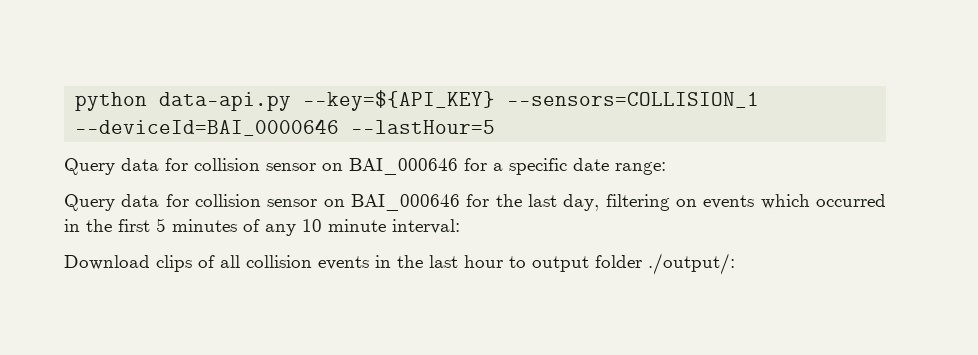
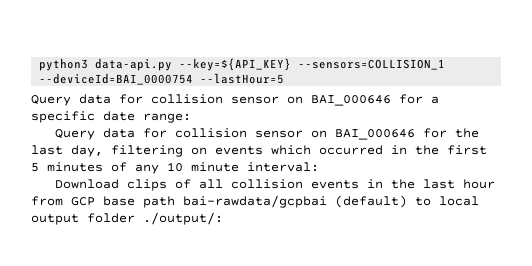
[75,92,148,111] python -> [39,58,89,71] python3
[75,119,340,136] --deviceId=BAI_0000646 -> [39,73,194,85] --deviceId=BAI_0000754
[509,256,526,268] to -> [31,195,479,208] from GCP base path bai-rawdata/gcpbai (default) to local

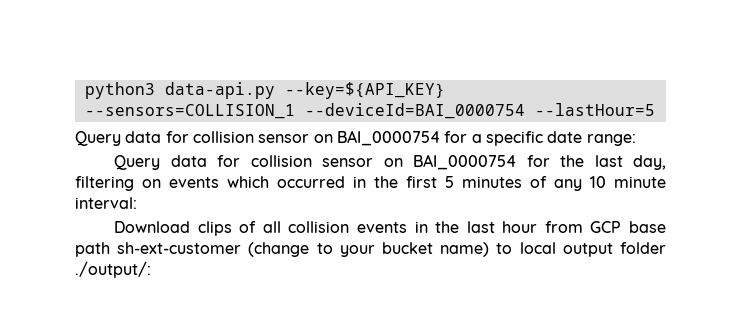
[311,95,391,106] BAI_000646 -> [336,130,440,146] BAI_0000754
[334,129,415,140] BAI_000646 -> [413,154,517,170] BAI_0000754
[183,195,407,208] bai-rawdata/gcpbai (default) -> [117,242,490,257] sh-ext-customer (change to your bucket name)

